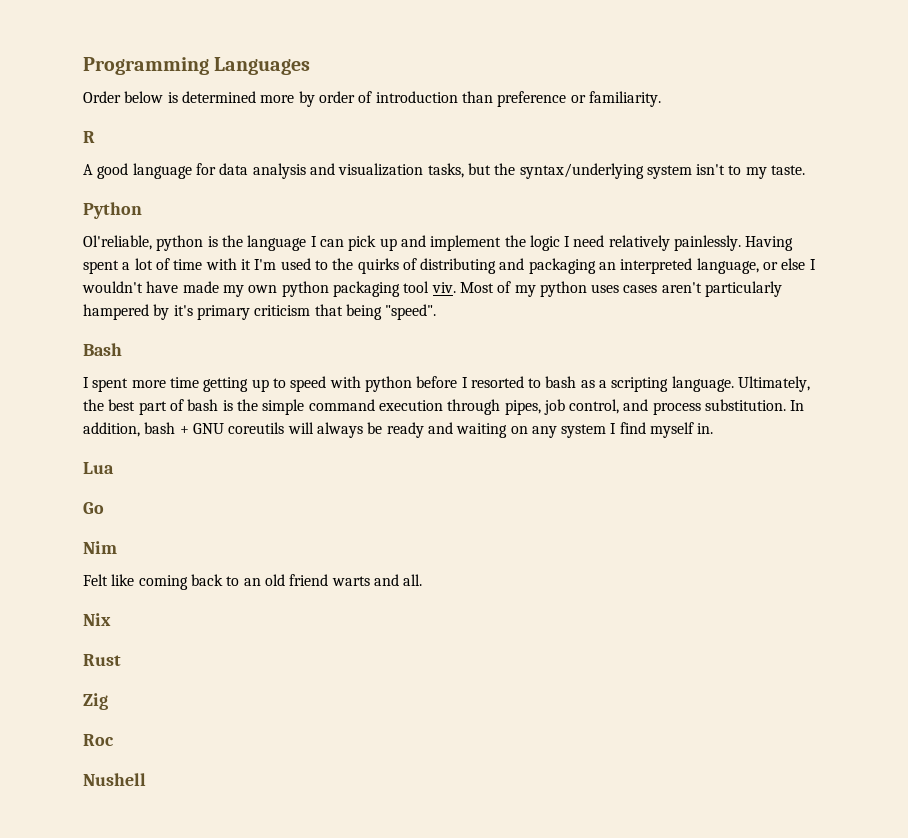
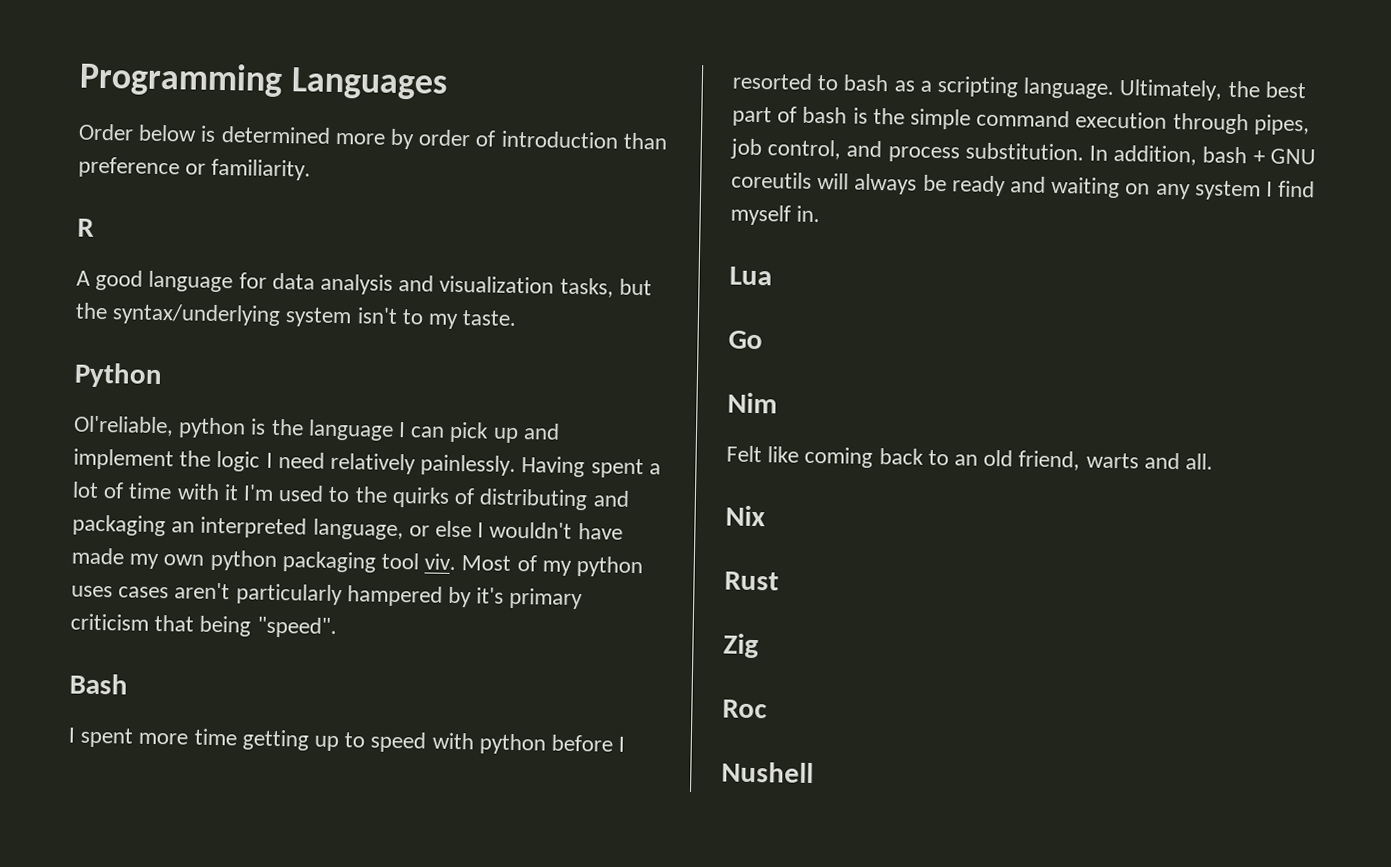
[289,574,329,586] friend -> [1018,450,1081,471] friend,

